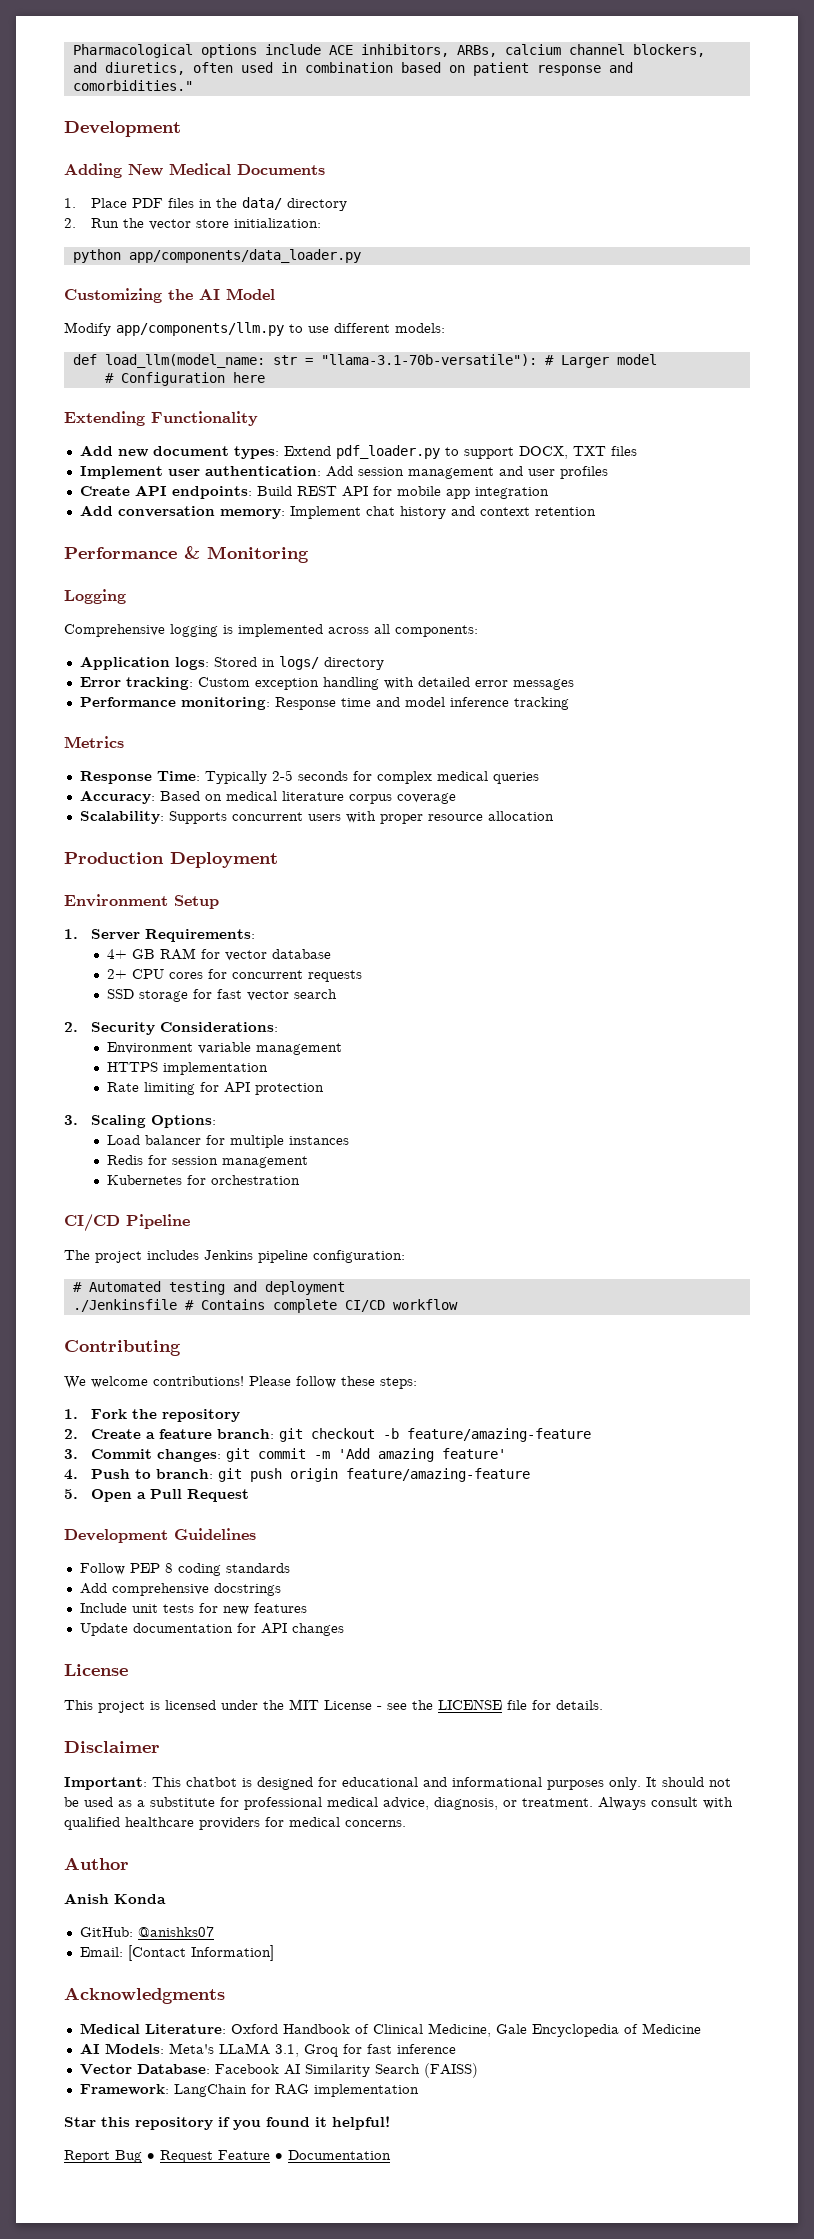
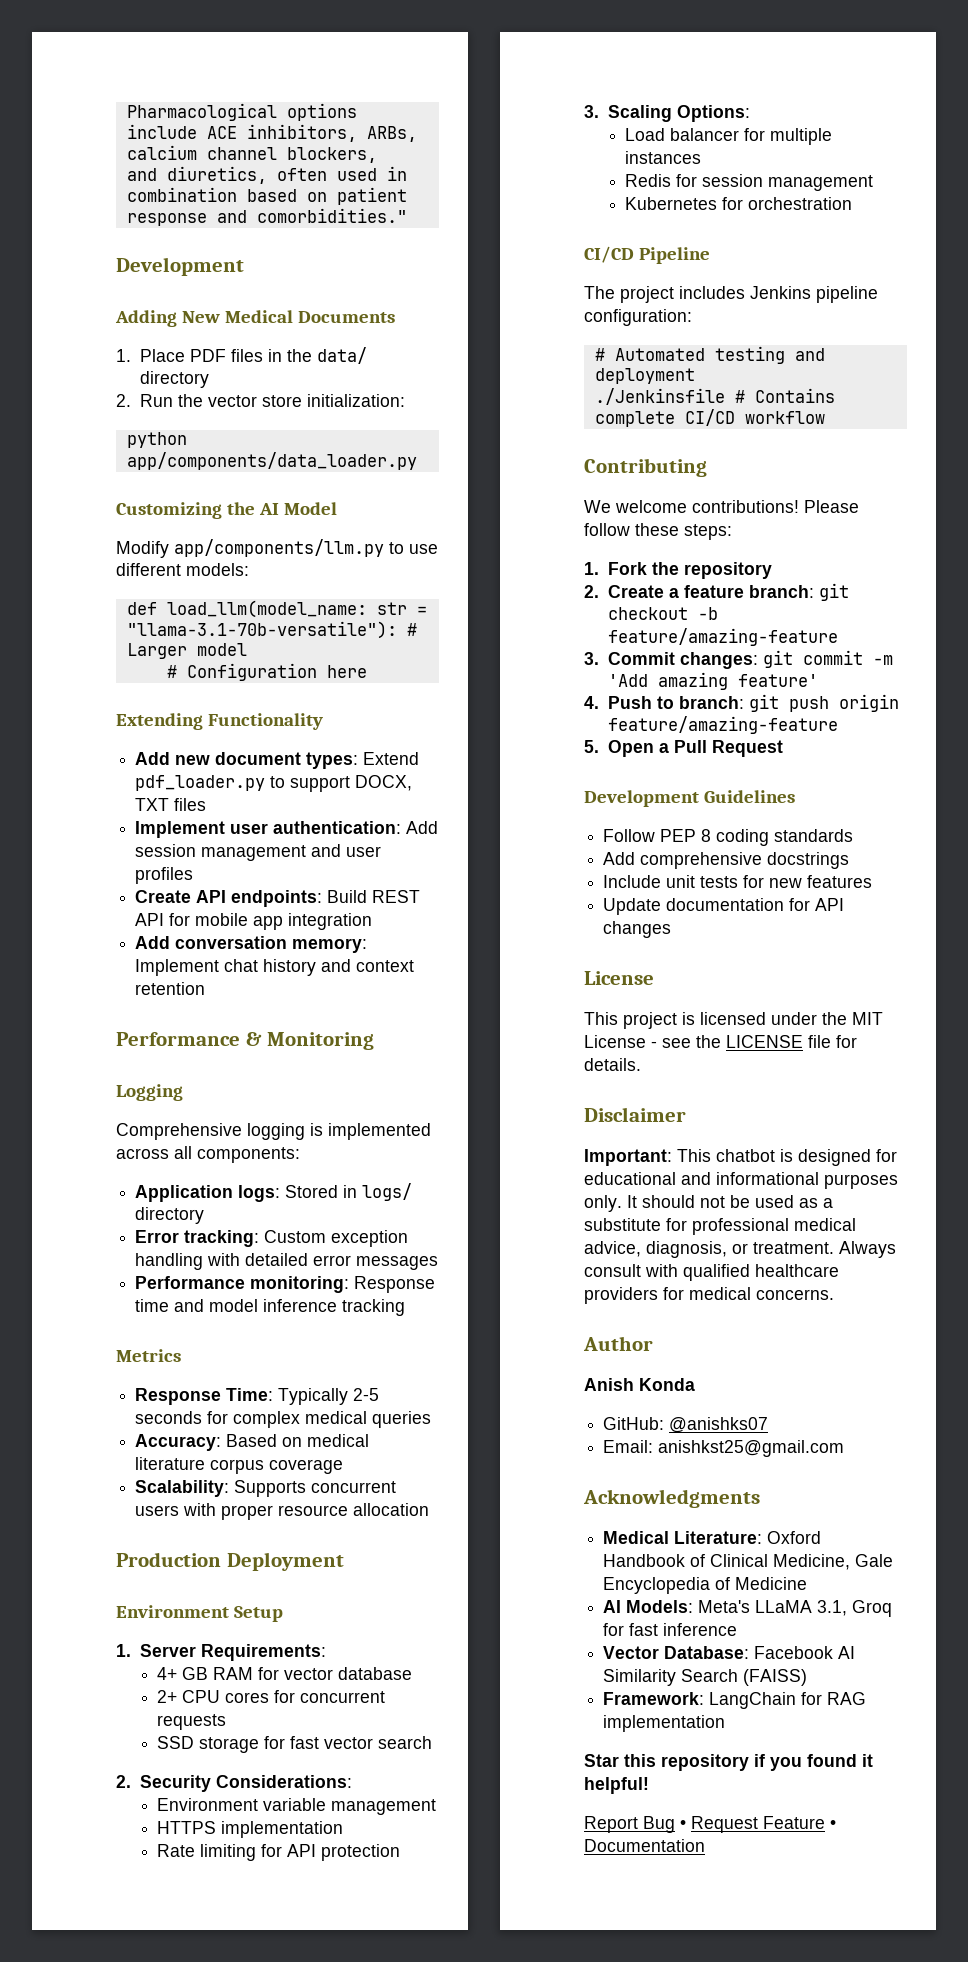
[127,1945,274,1961] [Contact Information] -> [658,1440,845,1457] anishkst25@gmail.com

